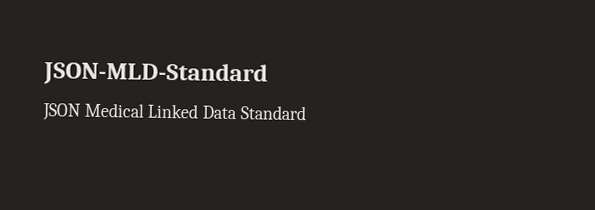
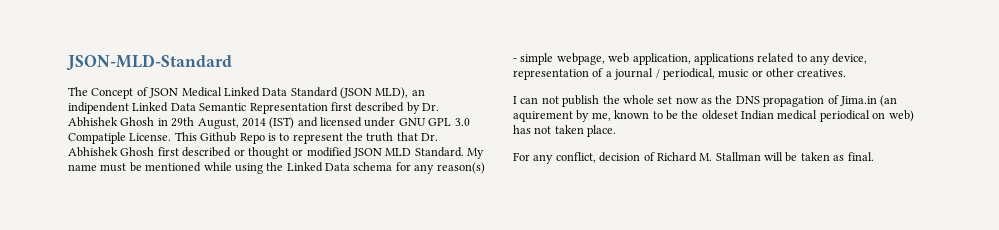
(268, 74) none -> [68,87,148,99] The Concept of
(306, 113) none -> [340,87,425,99] [68,102,439,114] [68,117,470,129] [68,132,439,144] [68,147,485,159] [68,162,485,174] [513,53,868,65] [513,68,847,80] [513,95,898,107] [513,110,914,122] [513,125,617,137] [513,152,874,164] (JSON MLD), an indipendent Linked Data Semantic Representation first described by Dr. Abhishek Ghosh in 29th August, 2014 (IST) and licensed under GNU GPL 3.0 Compatiple License. This Github Repo is to represent the truth that Dr. Abhishek Ghosh first described or thought or modified JSON MLD Standard. My name must be mentioned while using the Linked Data schema for any reason(s) - simple webpage, web application, applications related to any device, representation of a journal / periodical, music or other creatives. // I can not publish the whole set now as the DNS propagation of Jima.in (an aquirement by me, known to be the oldeset Indian medical periodical on web) has not taken place. // For any conflict, decision of Richard M. Stallman will be taken as final.

